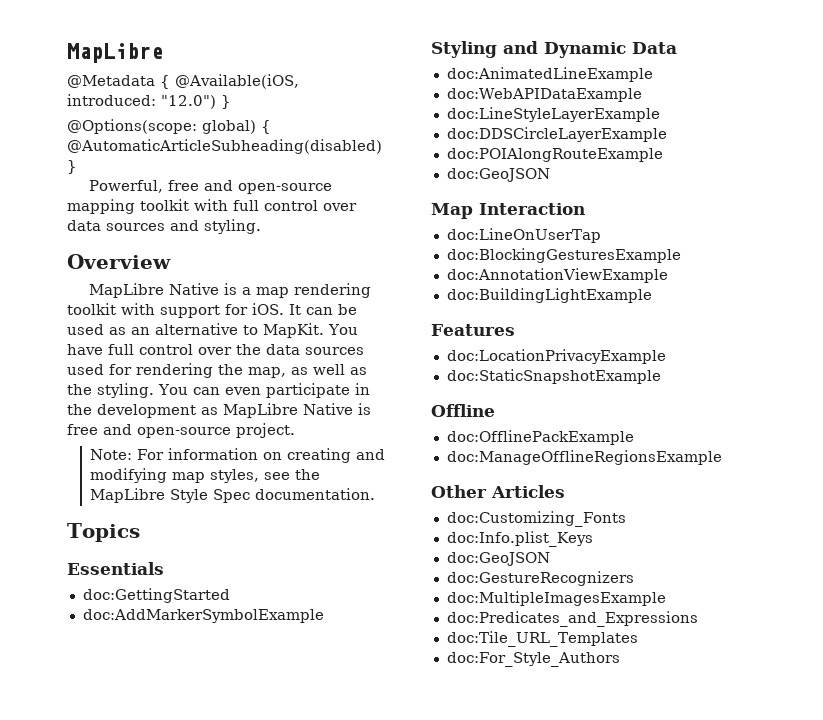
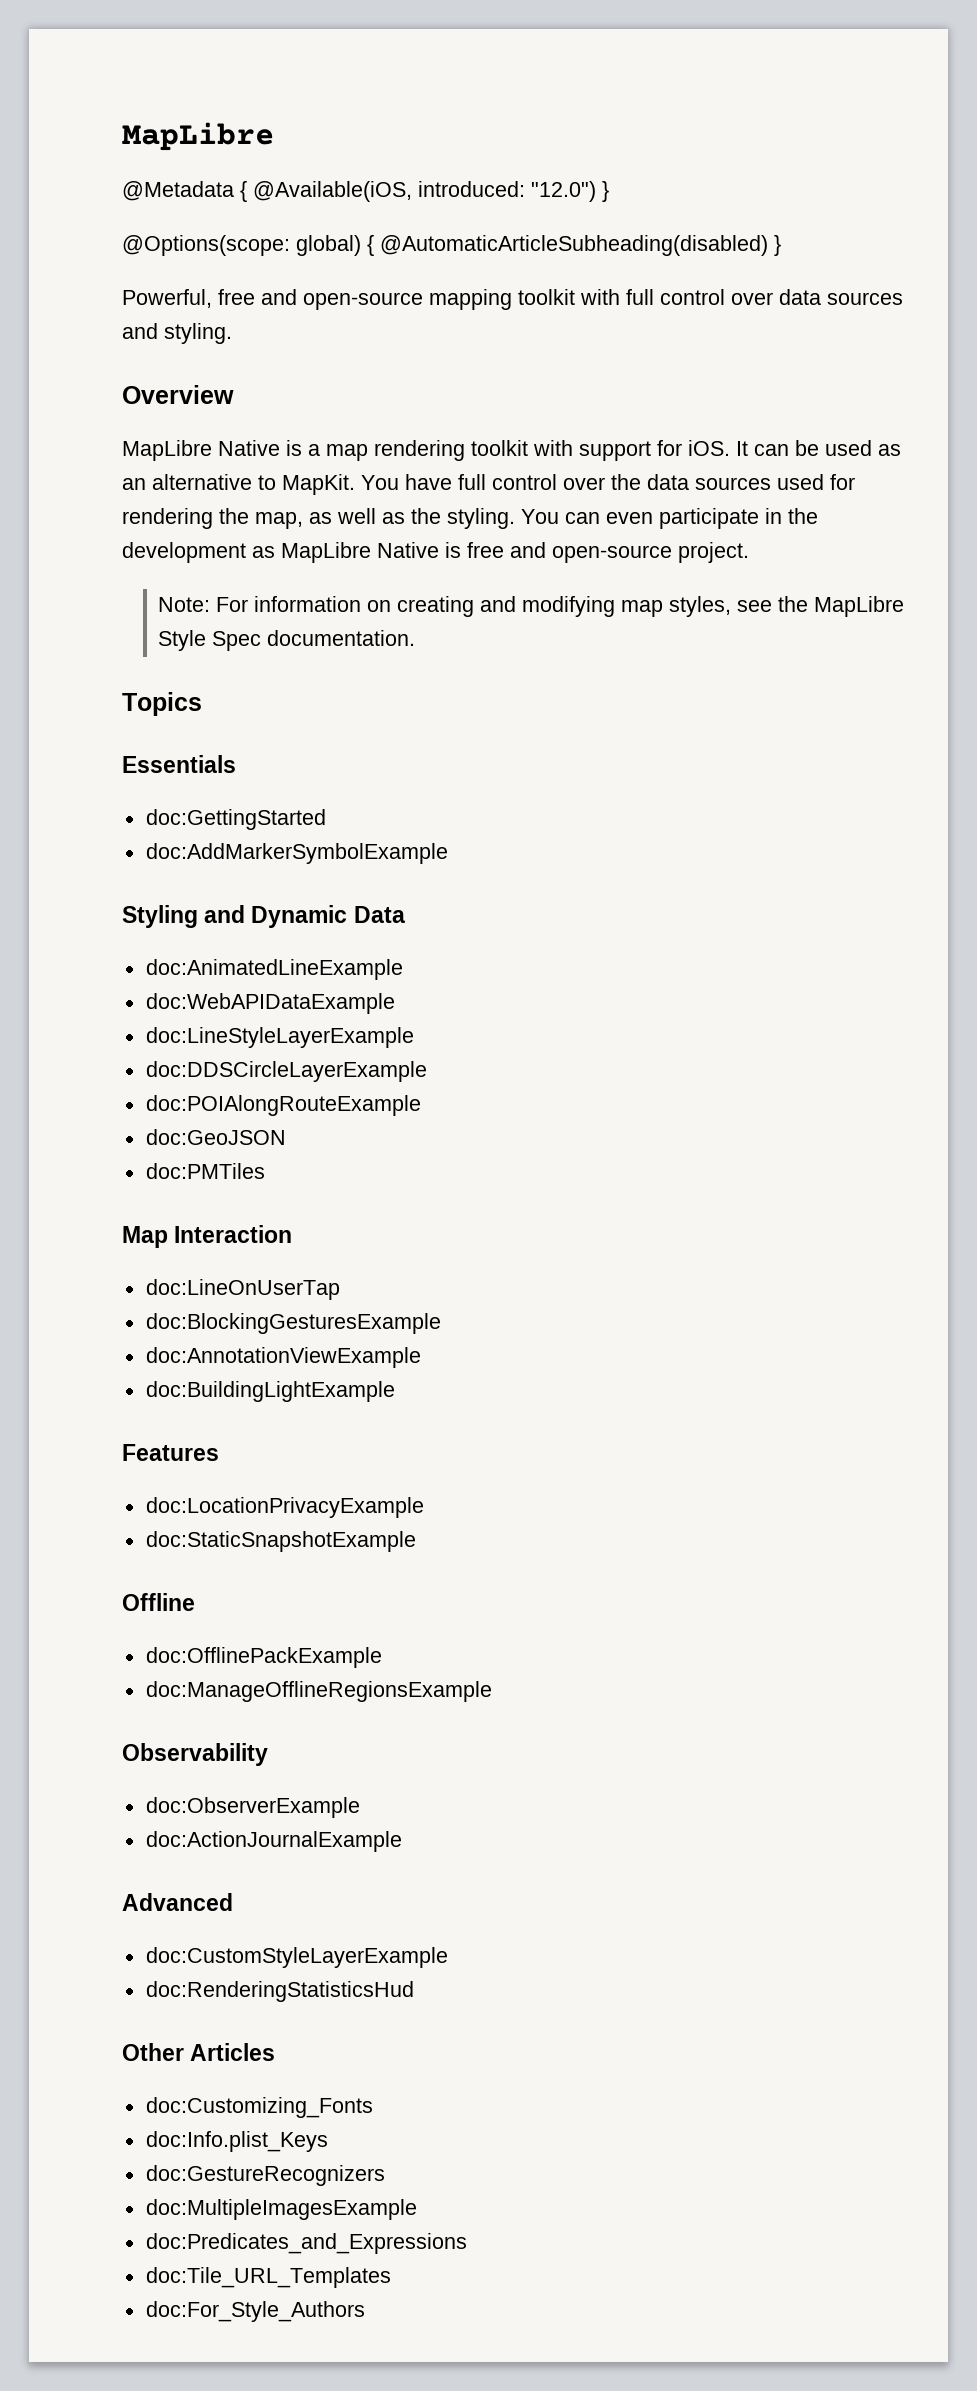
(550, 175) none -> [145,1163,265,1179] // doc:PMTiles
(722, 457) none -> [122,1743,268,1766] [145,1797,360,1818] [145,1831,402,1852] [122,1893,233,1911] [145,1947,448,1968] [145,1981,414,2002] // Observability // doc:ObserverExample // doc:ActionJournalExample // Advanced // doc:CustomStyleLayerExample // doc:RenderingStatisticsHud
[446,552,550,566] // doc:GeoJSON -> (328, 2141) none

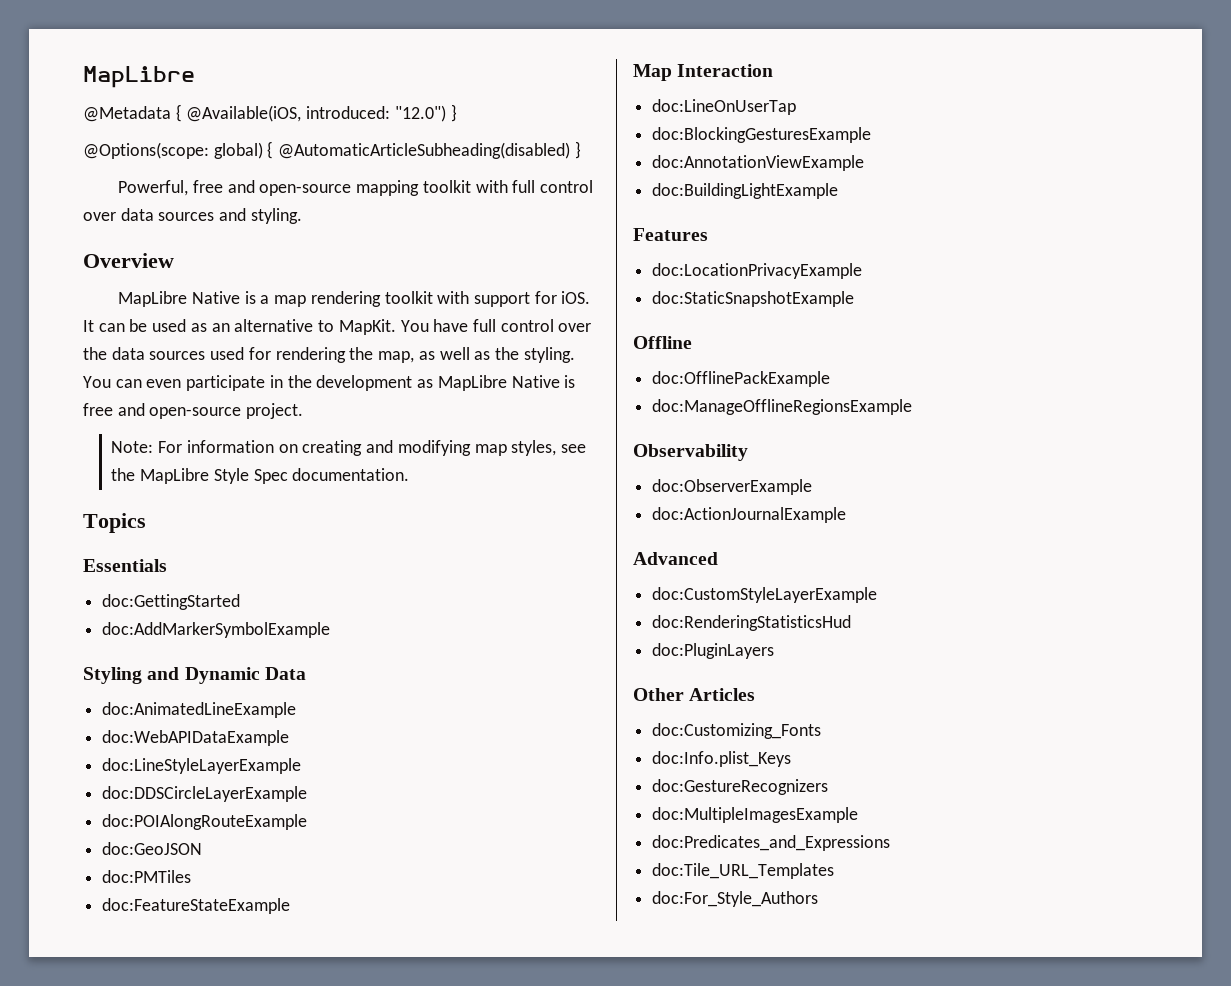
(265, 1171) none -> [102,898,291,914] // doc:FeatureStateExample
(414, 1991) none -> [652,643,775,659] // doc:PluginLayers

